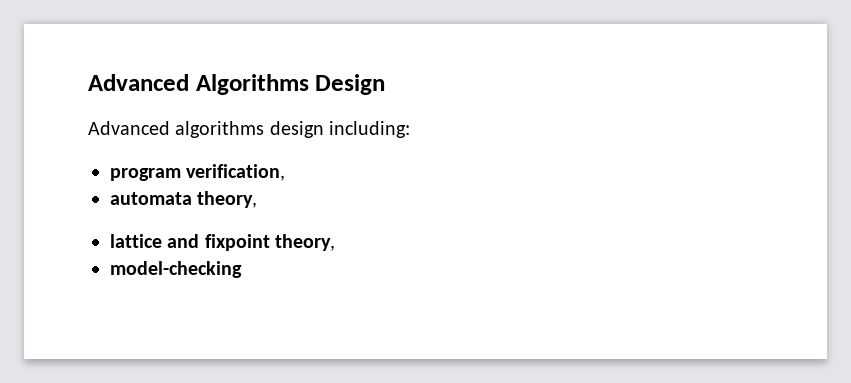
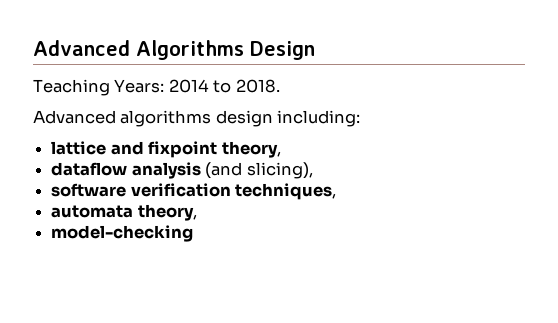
(386, 84) none -> [33,79,280,96] // Teaching Years: 2014 to 2018.
[110,164,286,181] [110,191,258,208] // program verification, // automata theory, -> (361, 118) none
(336, 242) none -> [51,162,313,179] [51,183,337,200] [51,204,197,221] // dataflow analysis (and slicing), // software verification techniques, // automata theory,

